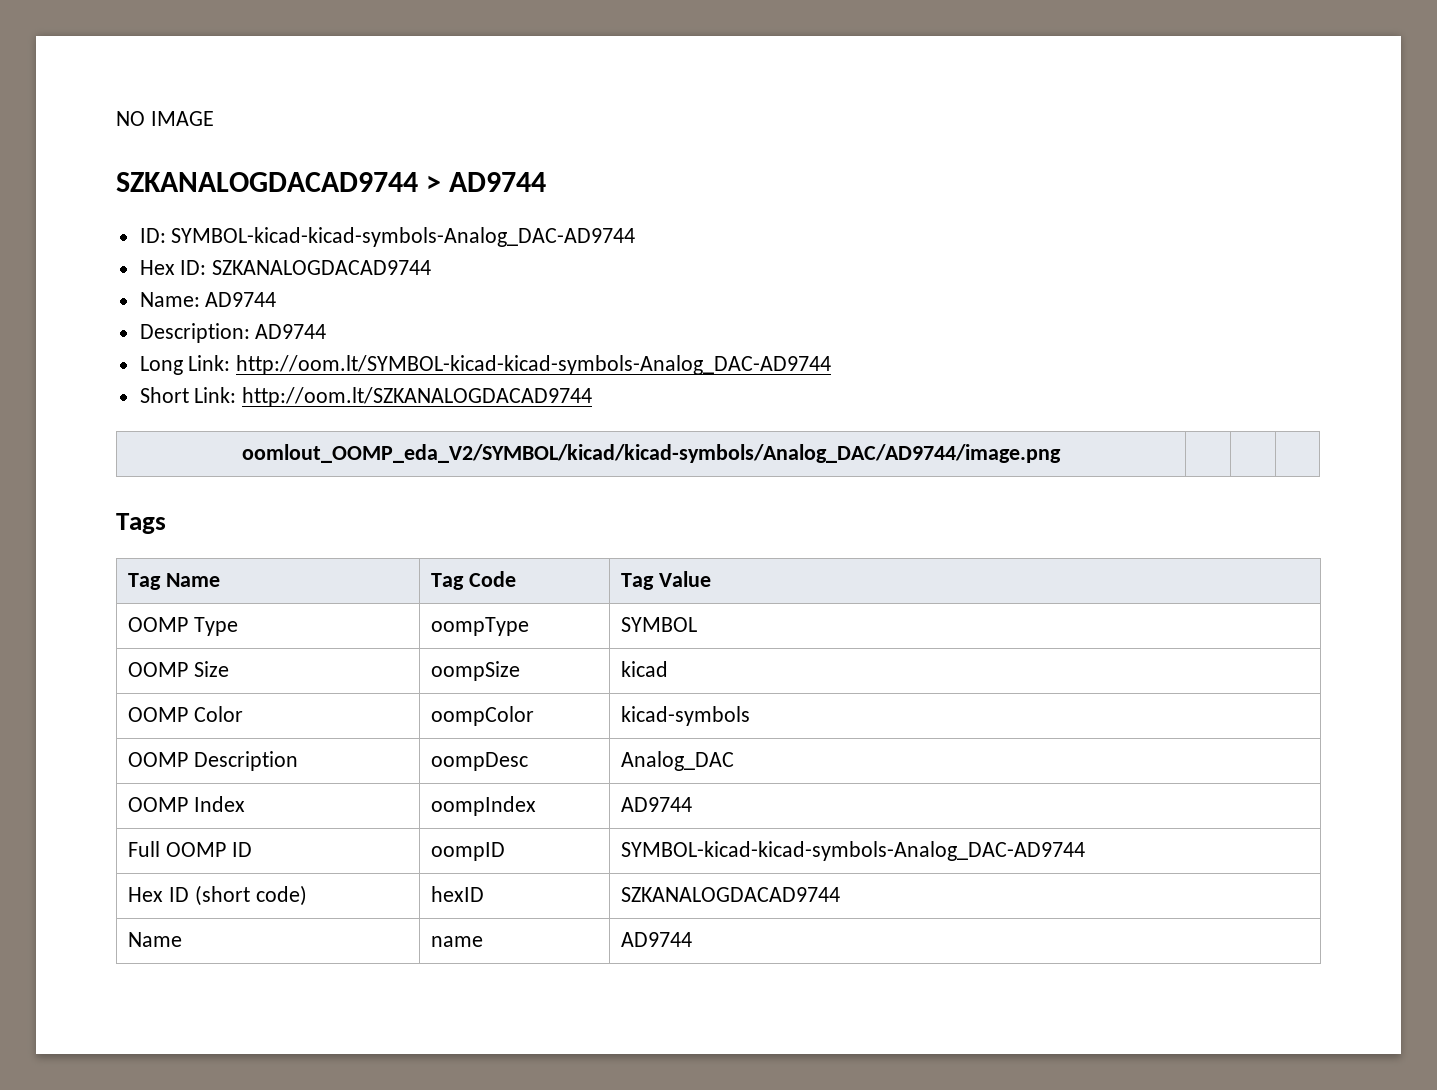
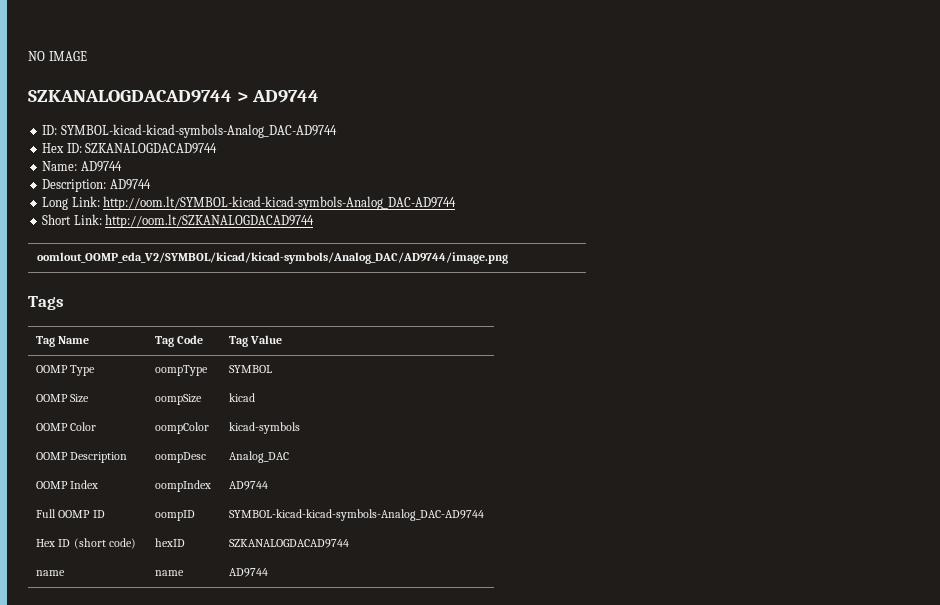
[128,932,183,947] Name -> [36,570,66,576] name

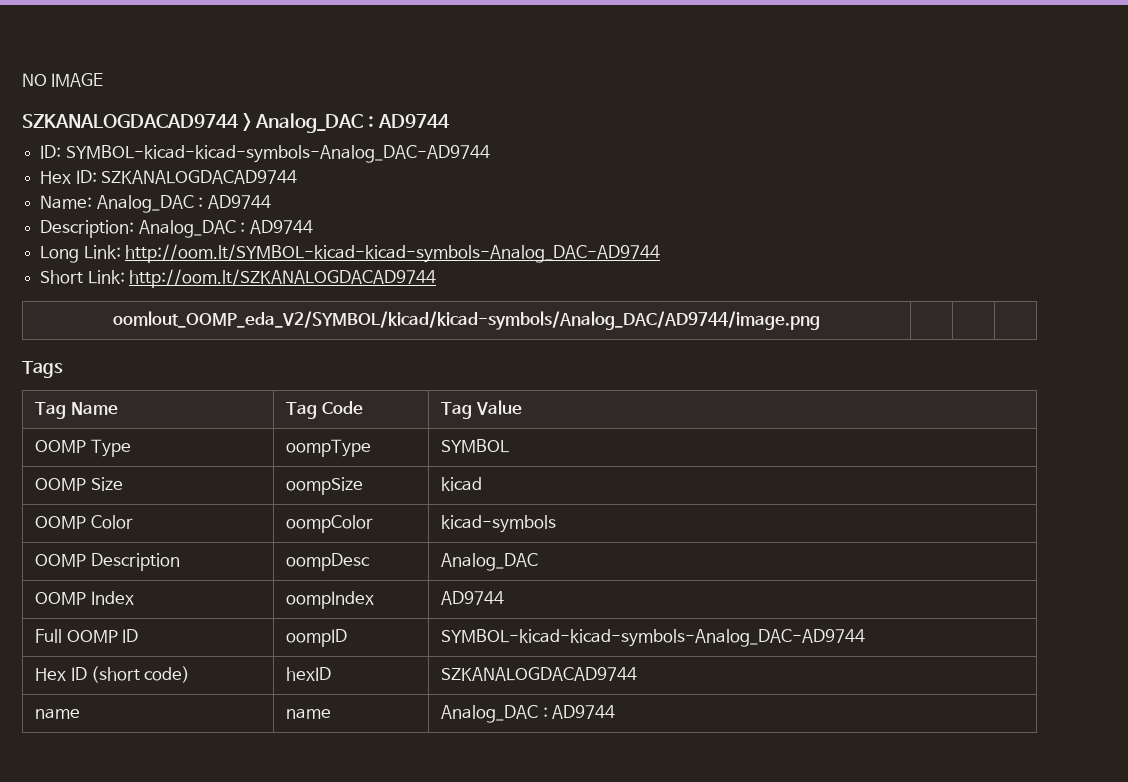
(248, 97) none -> [255,113,375,133] Analog_DAC :
(78, 166) none -> [96,195,204,213] Analog_DAC :
(107, 185) none -> [138,220,246,238] Analog_DAC :
(185, 573) none -> [441,705,548,723] Analog_DAC :

